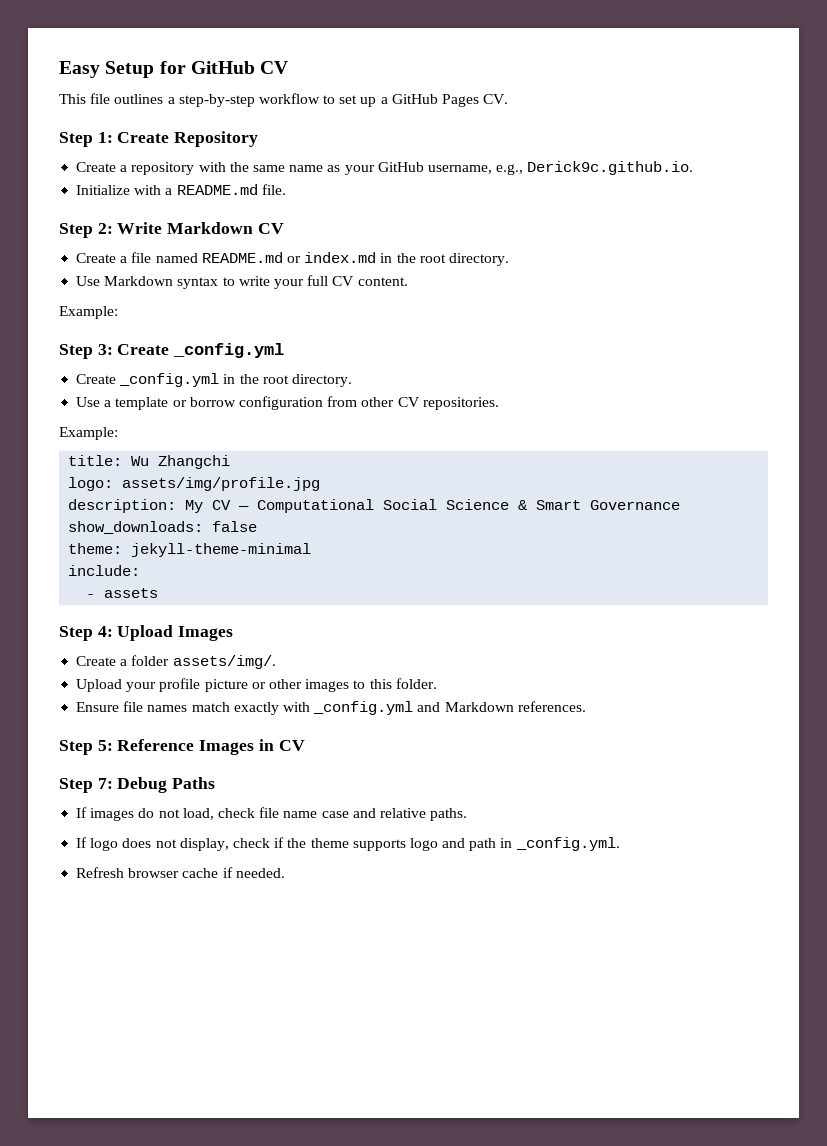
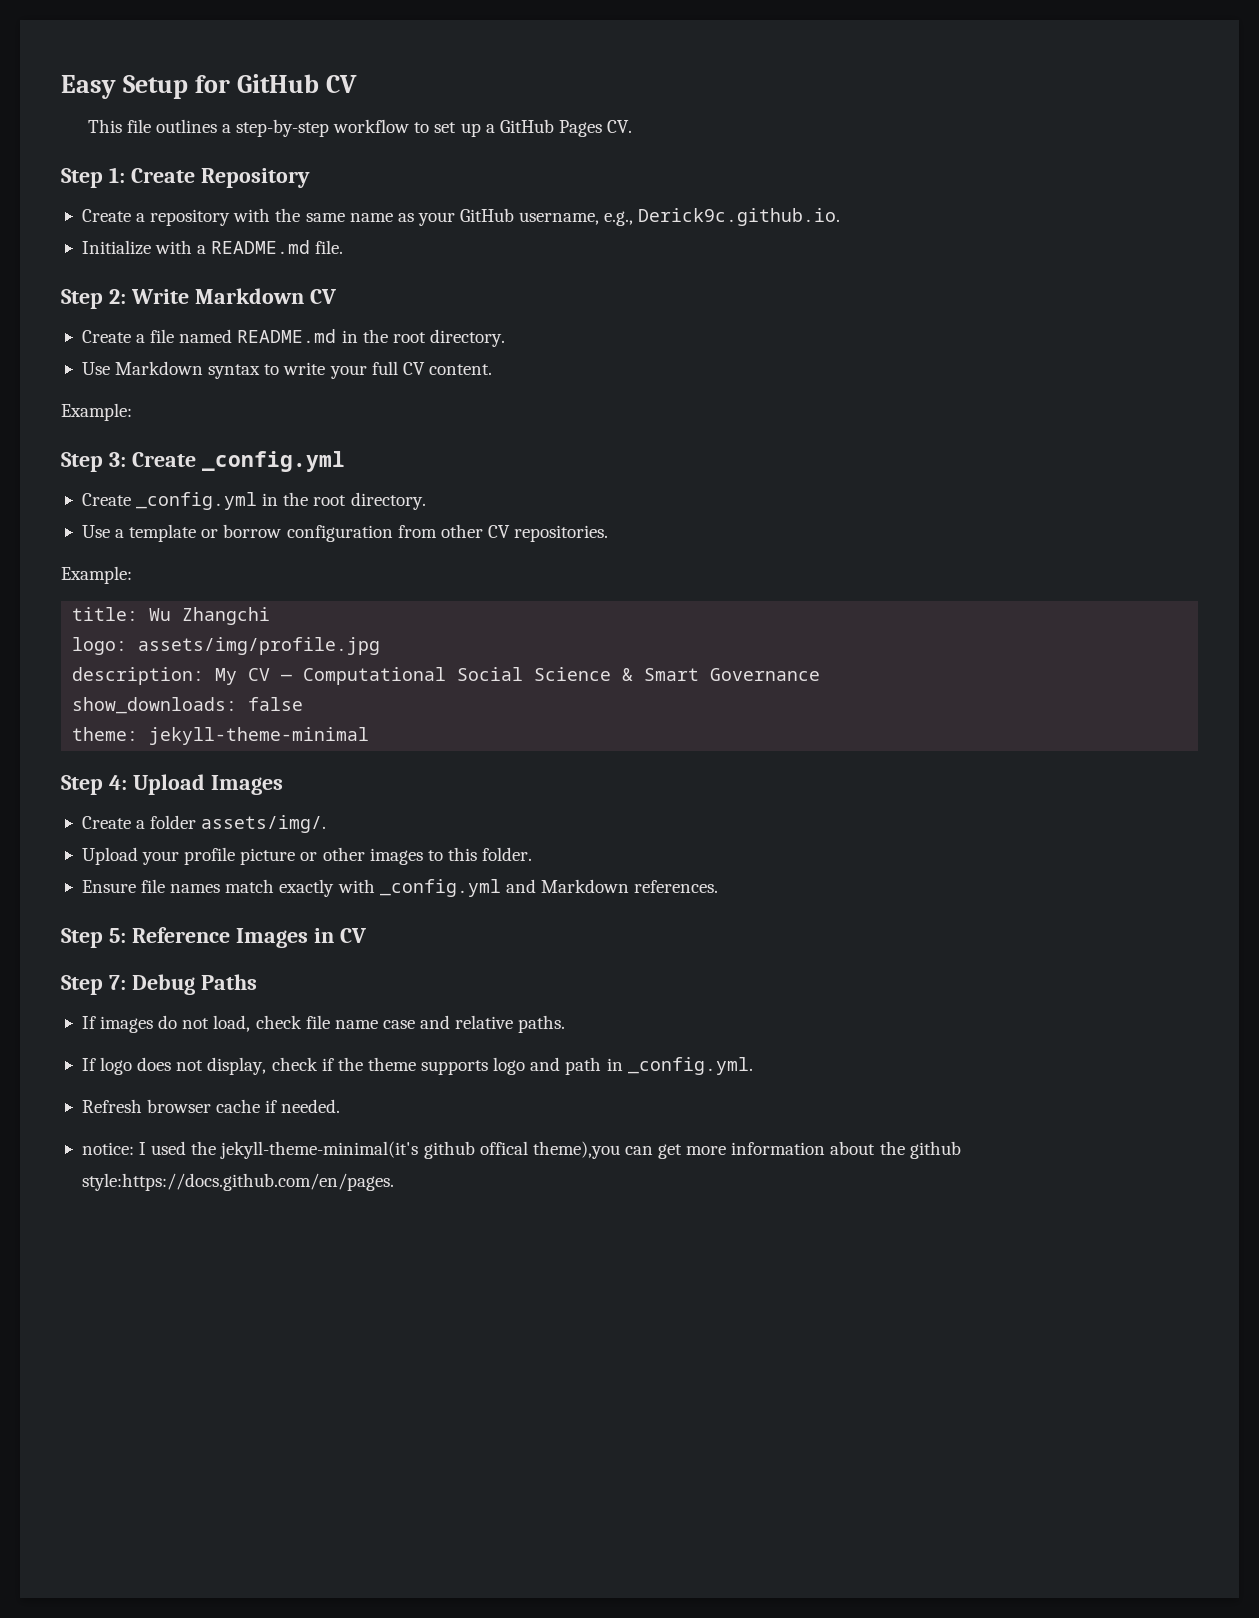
[286,252,377,263] or index.md -> (337, 336) none
[68,565,141,576] [86,588,159,598] // include: // - assets -> (370, 736) none
(285, 873) none -> [81,1141,961,1159] [81,1173,394,1191] // notice: I used the jekyll-theme-minimal(it's github offical theme),you can get more information about the github style:https://docs.github.com/en/pages.

